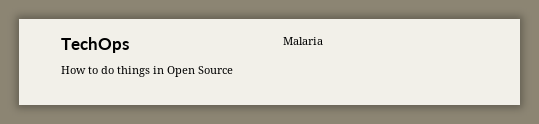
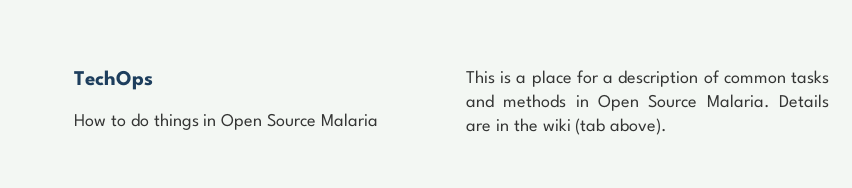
(323, 41) none -> [466,70,829,87] [466,94,829,111] [466,118,668,135] // This is a place for a description of common tasks and methods in Open Source Malaria. Details are in the wiki (tab above).

